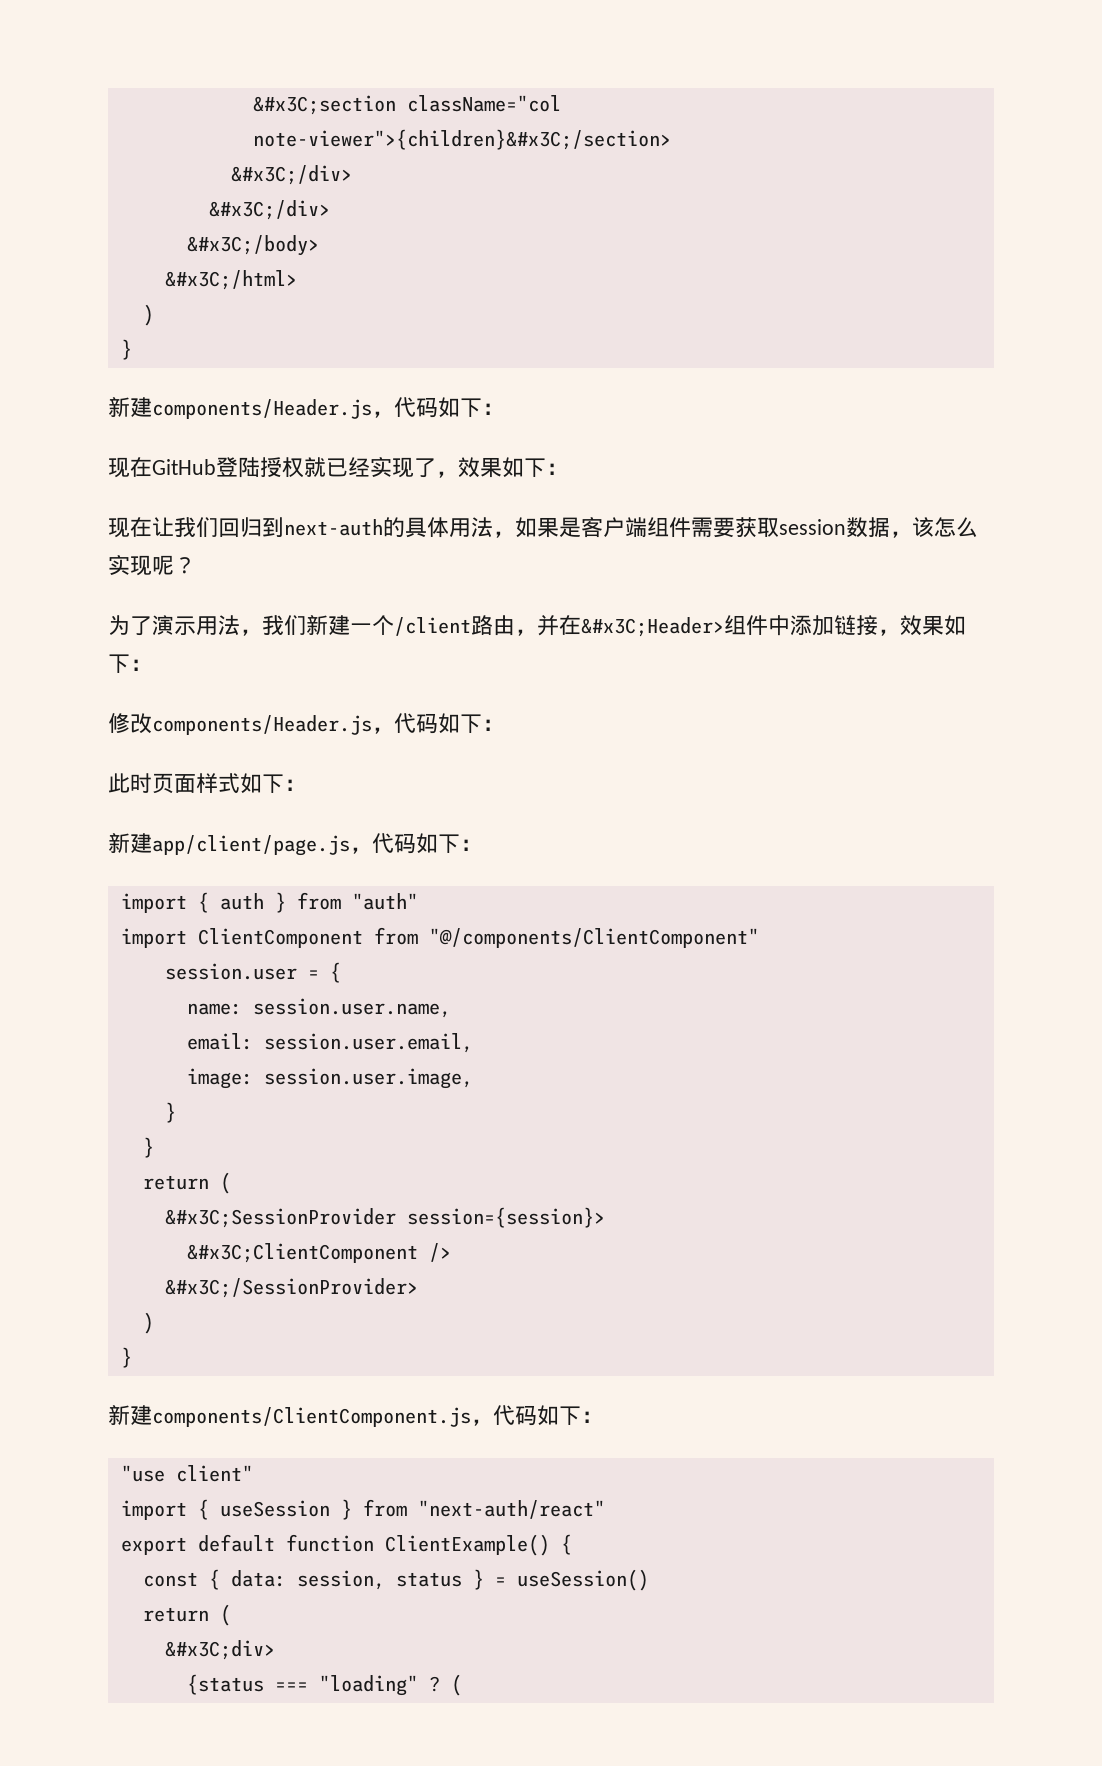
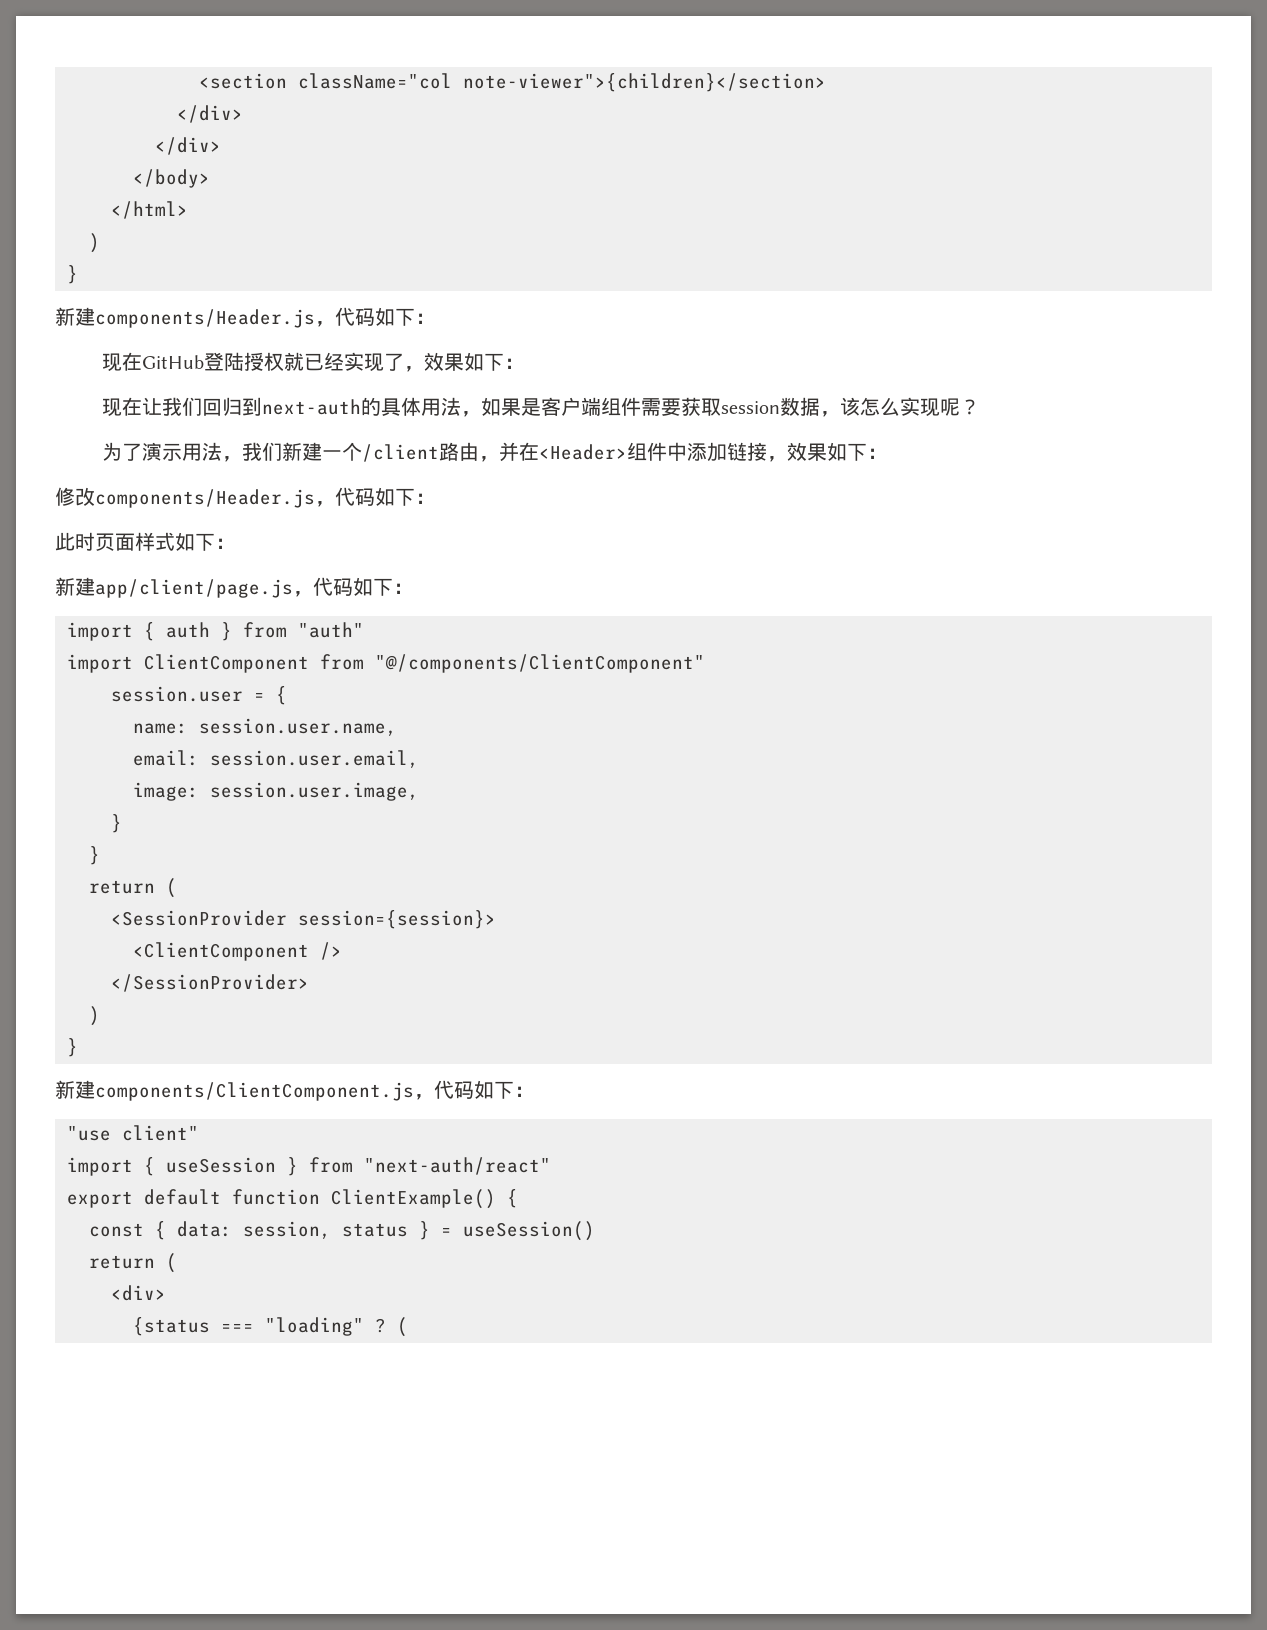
[252,95,561,115] [252,129,671,150] [230,165,352,185] [208,200,330,220] [186,235,319,256] [164,270,297,290] &#x3C;section className="col note-viewer">{children}&#x3C;/section> // &#x3C;/div> // &#x3C;/div> // &#x3C;/body> // &#x3C;/html> -> [199,73,826,92] [177,105,243,123] [155,137,221,155] [133,169,210,188] [111,201,188,219] <section className="col note-viewer">{children}</section> // </div> // </div> // </body> // </html>
[581,617,724,637] &#x3C;Header> -> [538,444,627,460] <Header>
[164,1208,396,1228] &#x3C;SessionProvider -> [111,910,287,926] <SessionProvider
[186,1243,418,1263] &#x3C;ClientComponent -> [133,942,309,961] <ClientComponent
[164,1278,418,1298] &#x3C;/SessionProvider> -> [111,974,309,992] </SessionProvider>
[164,1640,275,1660] &#x3C;div> -> [111,1285,166,1301] <div>

